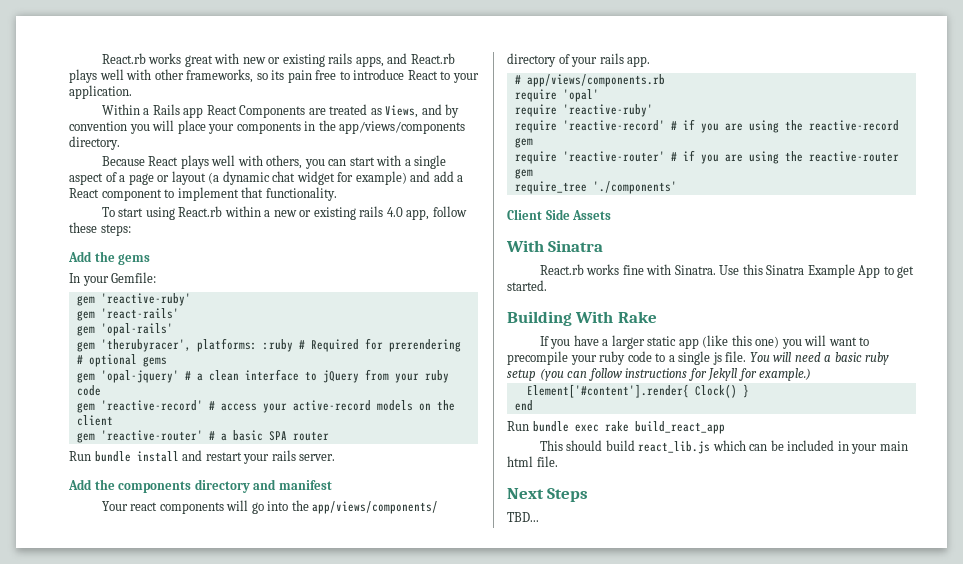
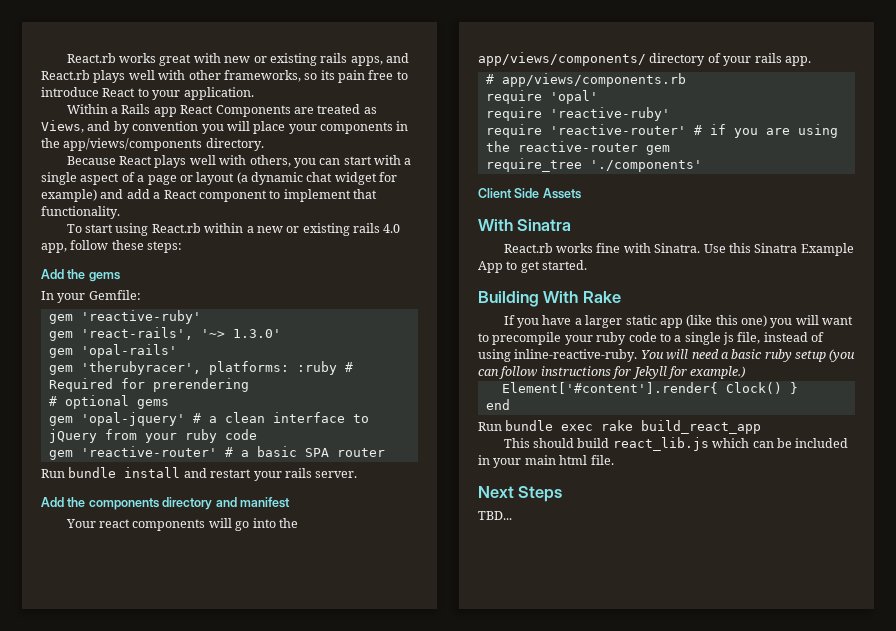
[100,308,179,319] 'react-rails' -> [80,327,281,340] 'react-rails', '~> 1.3.0'
[76,400,455,413] [76,415,113,426] // gem 'reactive-record' # access your active-record models on the client -> (257, 434) none
[514,119,899,133] [514,138,533,148] // require 'reactive-record' # if you are using the reactive-record gem -> (670, 114) none
[725,351,747,362] file. -> [737,332,825,344] [478,349,638,362] file, instead of using inline-reactive-ruby.

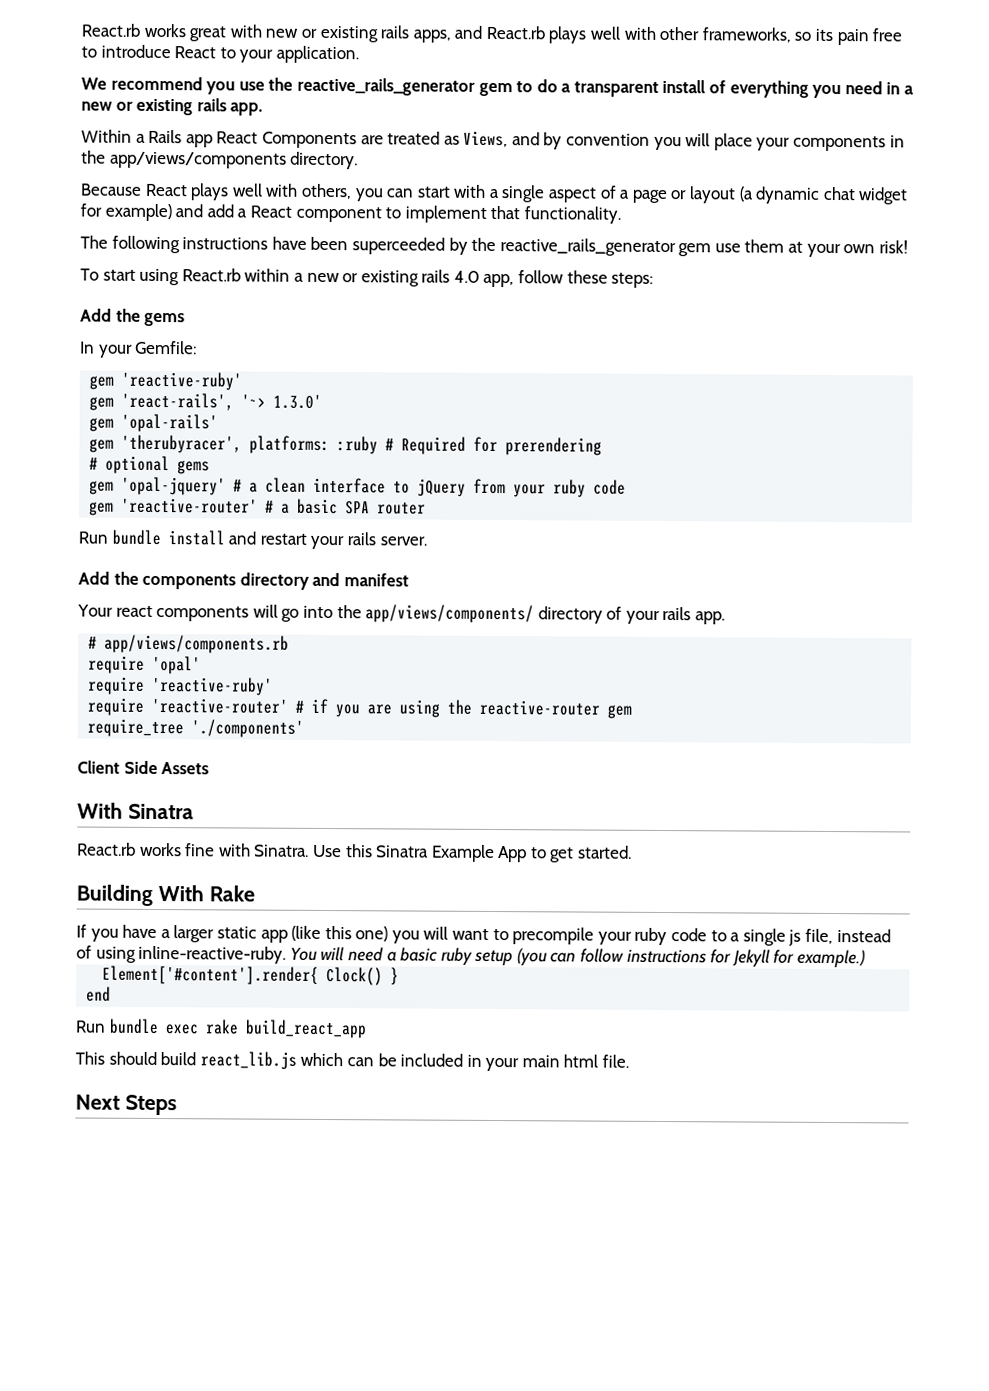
(254, 93) none -> [81,76,915,99] [81,98,264,116] // We recommend you use the reactive_rails_generator gem to do a transparent install of everything you need in a new or existing rails app.
(120, 212) none -> [80,235,908,258] // The following instructions have been superceeded by the reactive_rails_generator gem use them at your own risk!
[478,511,512,520] // TBD... -> (177, 1105) none

